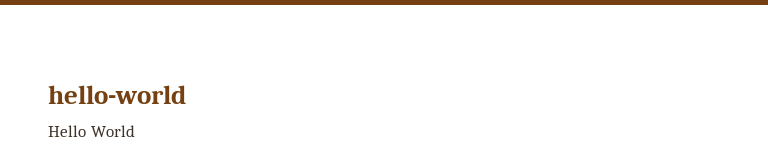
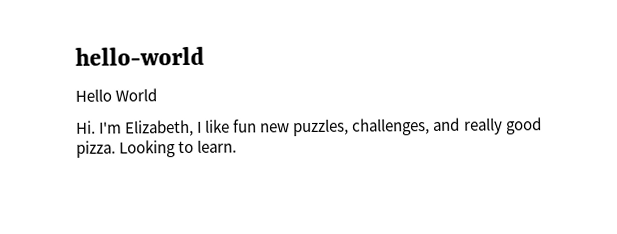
(135, 131) none -> [76,117,542,137] [76,139,238,158] // Hi. I'm Elizabeth, I like fun new puzzles, challenges, and really good pizza. Looking to learn.

